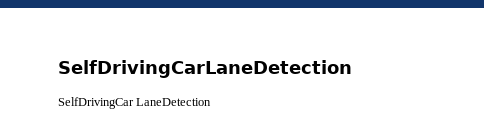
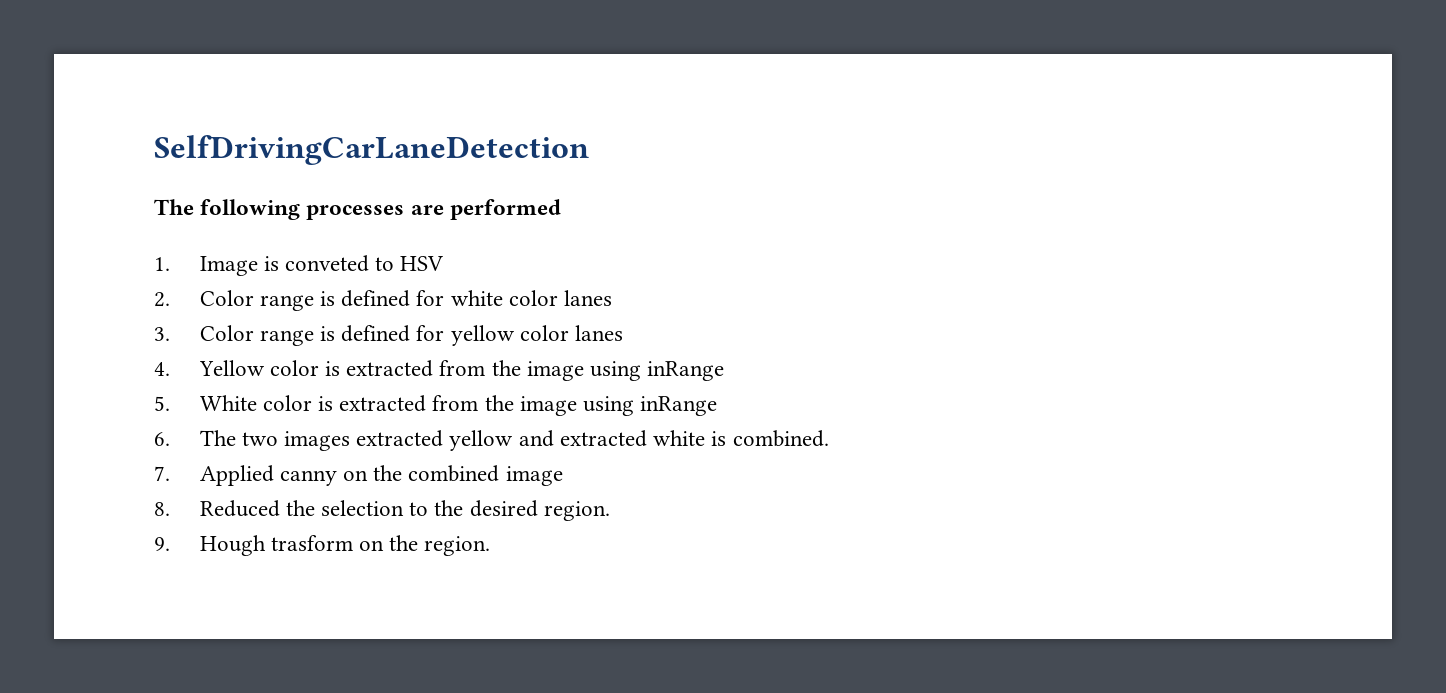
[58,97,212,109] SelfDrivingCar LaneDetection -> [154,199,561,220] [154,255,444,276] [154,290,613,311] [154,325,624,346] [154,360,725,381] [154,395,718,416] [154,430,829,451] [154,465,563,486] [154,500,610,521] [154,535,491,556] The following processes are performed // 1. Image is conveted to HSV // 2. Color range is defined for white color lanes // 3. Color range is defined for yellow color lanes // 4. Yellow color is extracted from the image using inRange // 5. White color is extracted from the image using inRange // 6. The two images extracted yellow and extracted white is combined. // 7. Applied canny on the combined image // 8. Reduced the selection to the desired region. // 9. Hough trasform on the region.

